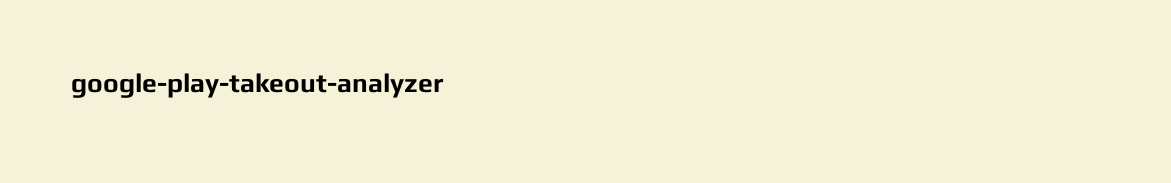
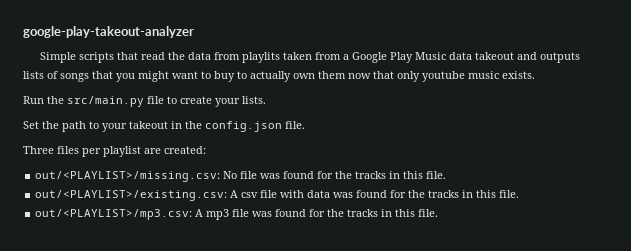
(444, 85) none -> [39,52,580,63] [23,71,535,82] [23,96,266,107] [23,121,305,132] [23,146,206,157] [35,171,447,182] [35,190,520,201] [35,209,439,220] // Simple scripts that read the data from playlits taken from a Google Play Music data takeout and outputs lists of songs that you might want to buy to actually own them now that only youtube music exists. // Run the src/main.py file to create your lists. // Set the path to your takeout in the config.json file. // Three files per playlist are created: // out/<PLAYLIST>/missing.csv: No file was found for the tracks in this file. // out/<PLAYLIST>/existing.csv: A csv file with data was found for the tracks in this file. // out/<PLAYLIST>/mp3.csv: A mp3 file was found for the tracks in this file.

